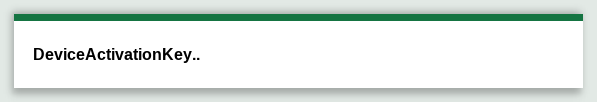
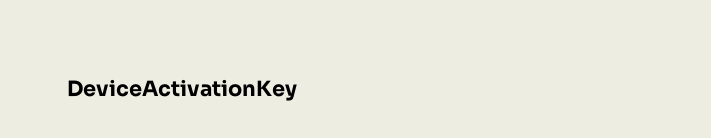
[33,48,200,63] DeviceActivationKey.. -> [67,79,297,101] DeviceActivationKey

